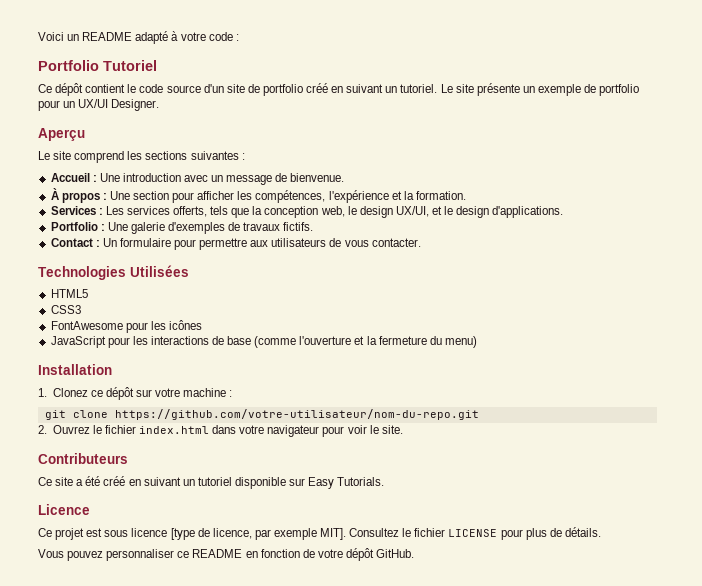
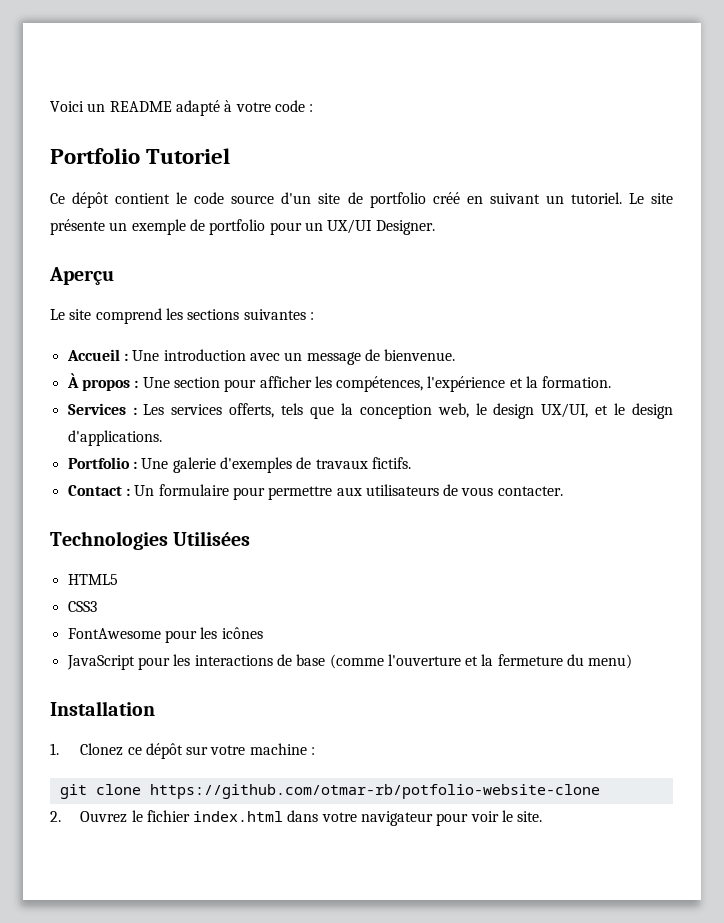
[114,409,479,420] https://github.com/votre-utilisateur/nom-du-repo.git -> [149,784,600,799] https://github.com/otmar-rb/potfolio-website-clone
[38,453,128,464] [38,476,385,489] [38,504,90,515] [38,527,601,540] [38,548,415,561] // Contributeurs // Ce site a été créé en suivant un tutoriel disponible sur Easy Tutorials. // Licence // Ce projet est sous licence [type de licence, par exemple MIT]. Consultez le fichier LICENSE pour plus de détails. // Vous pouvez personnaliser ce README en fonction de votre dépôt GitHub. -> (543, 816) none

